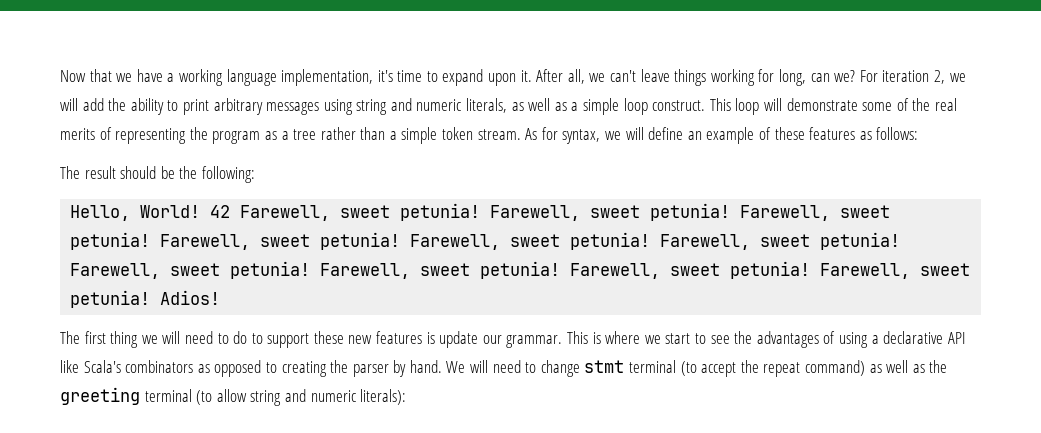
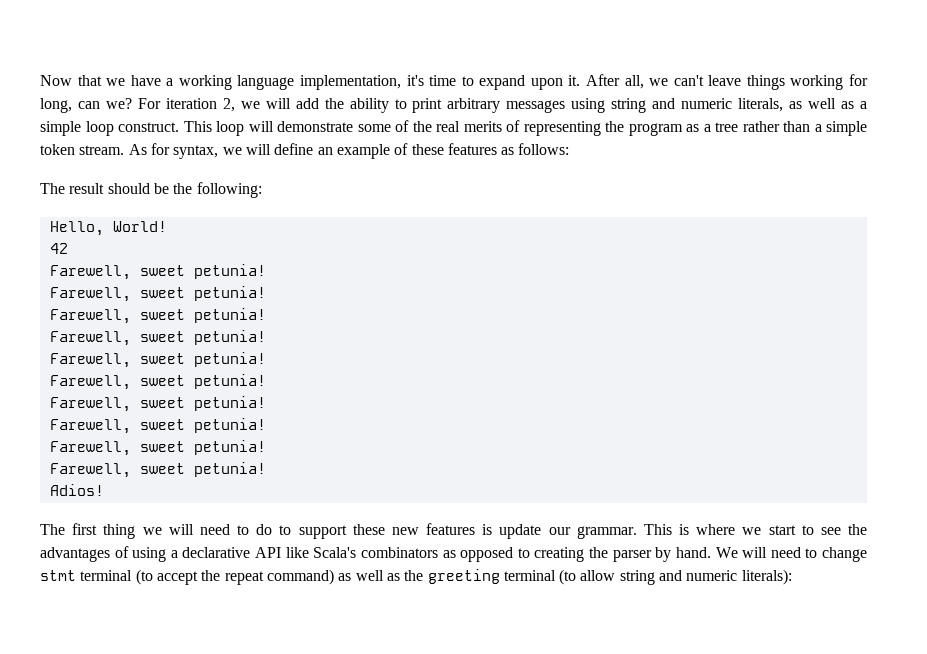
(201, 211) none -> (167, 226) //
[240,203,891,221] [70,232,901,250] [70,261,971,279] [70,290,151,308] Farewell, sweet petunia! Farewell, sweet petunia! Farewell, sweet petunia! Farewell, sweet petunia! Farewell, sweet petunia! Farewell, sweet petunia! Farewell, sweet petunia! Farewell, sweet petunia! Farewell, sweet petunia! Farewell, sweet petunia! -> [49,264,266,280] [49,286,266,302] [49,308,266,324] [49,330,266,346] [49,352,266,368] [49,374,266,390] [49,396,266,412] [49,418,266,434] [49,440,266,456] [49,462,266,478] // Farewell, sweet petunia! // Farewell, sweet petunia! // Farewell, sweet petunia! // Farewell, sweet petunia! // Farewell, sweet petunia! // Farewell, sweet petunia! // Farewell, sweet petunia! // Farewell, sweet petunia! // Farewell, sweet petunia! // Farewell, sweet petunia! //

